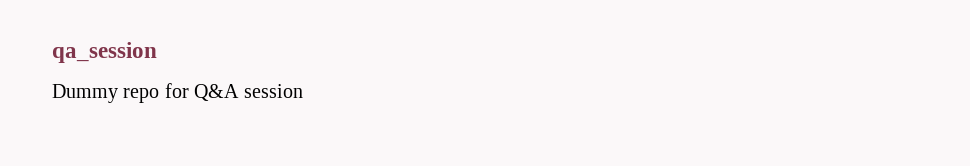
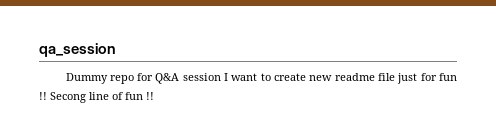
(303, 91) none -> [224,73,457,84] [39,92,154,103] I want to create new readme file just for fun !! Secong line of fun !!

